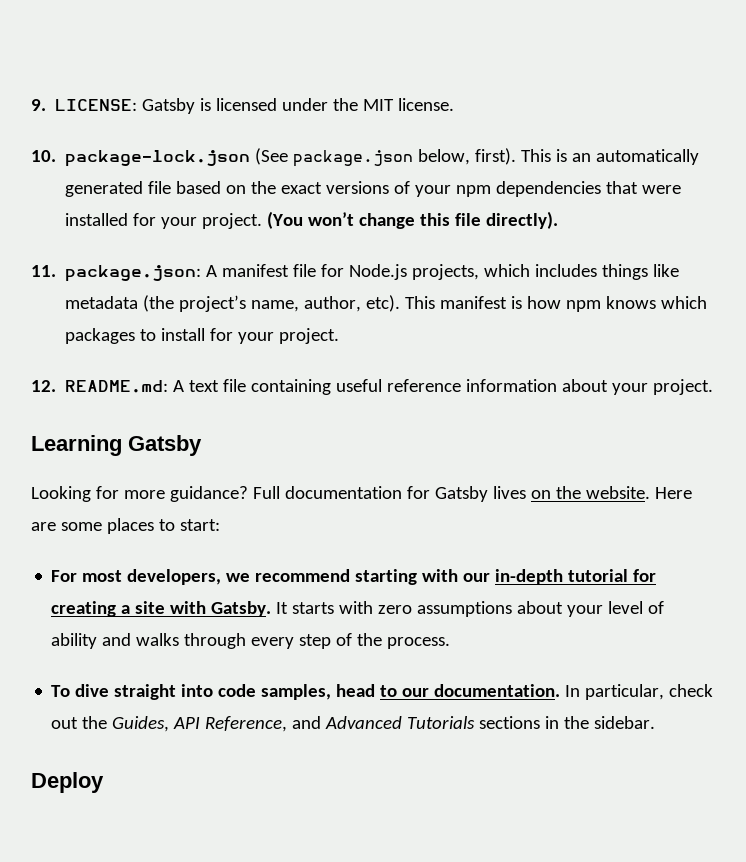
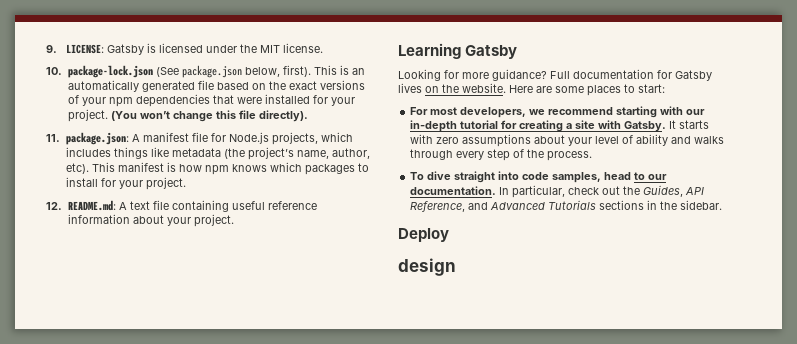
(104, 782) none -> [398,258,456,276] // design

